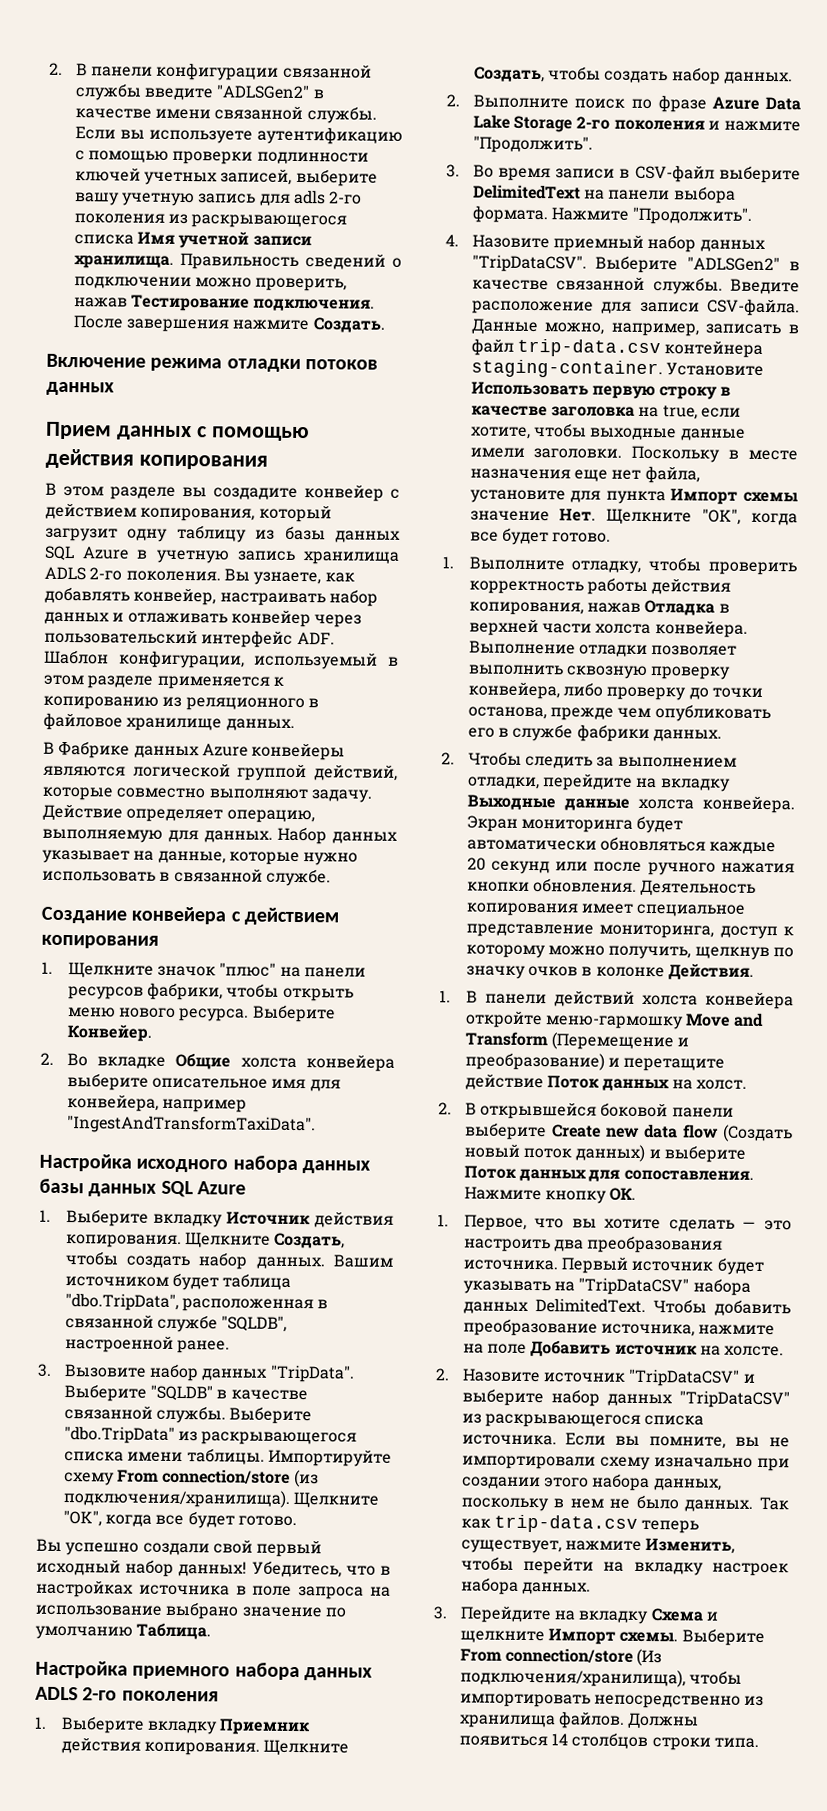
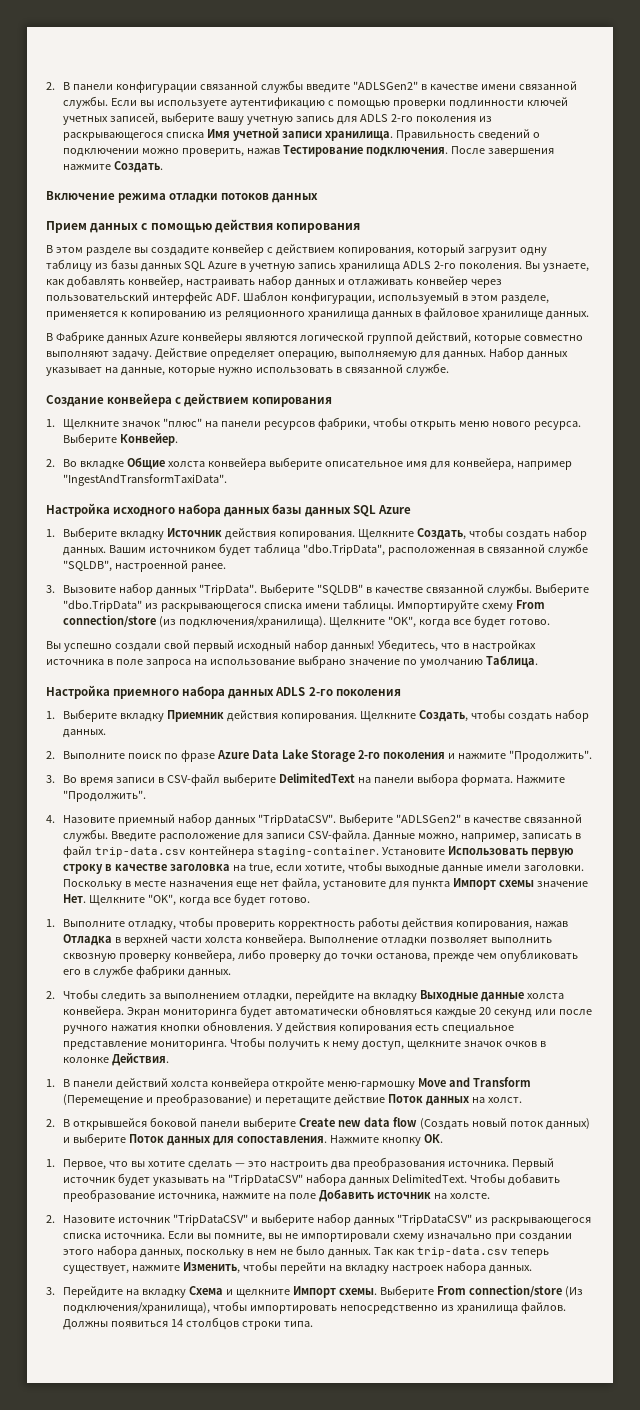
[292,189,326,205] adls -> [359,114,388,122] ADLS
[87,675,154,689] разделе -> [500,295,549,304] разделе,
(305, 704) none -> [307,311,413,320] хранилища данных
[640,879,757,896] [465,902,747,917] [465,923,794,940] [465,944,794,961] [465,965,526,979] Деятельность копирования имеет специальное представление мониторинга, доступ к которому можно получить, щелкнув по значку -> [275,1022,514,1034] [63,1037,502,1050] У действия копирования есть специальное представление мониторинга. Чтобы получить к нему доступ, щелкните значок

